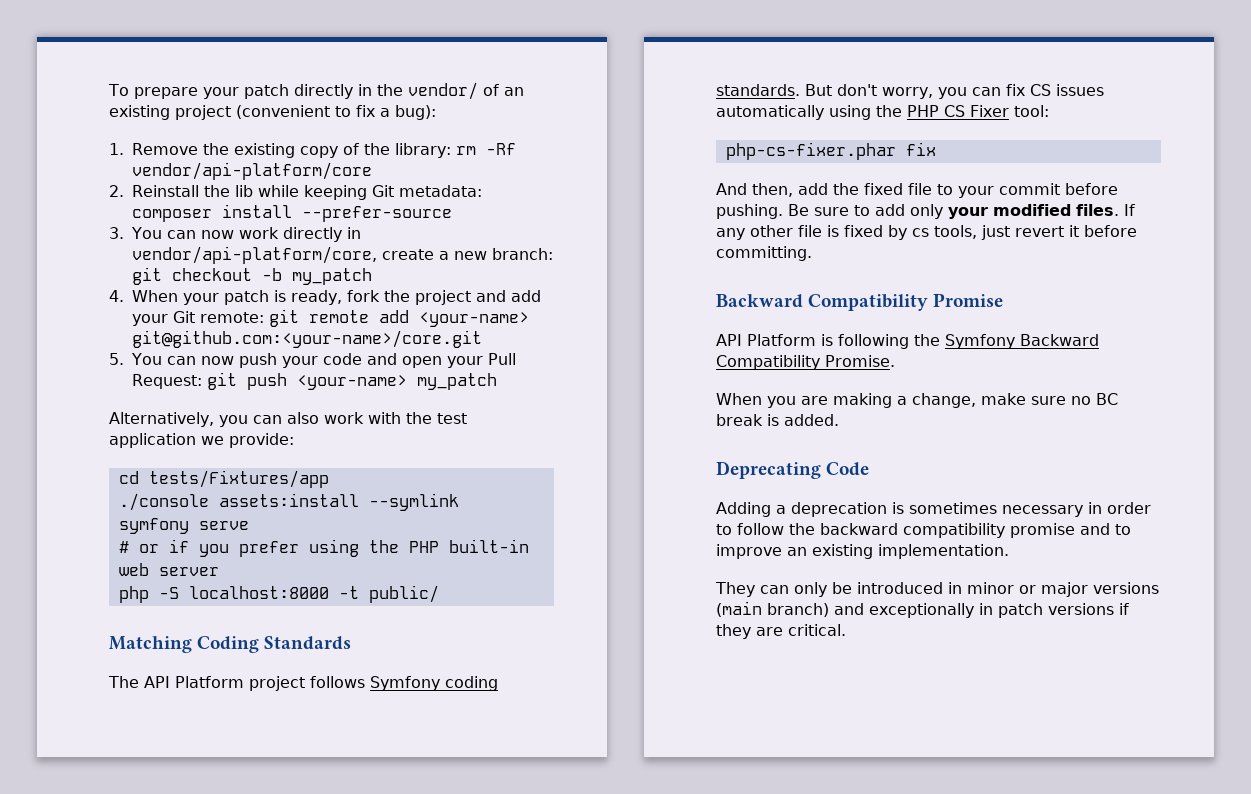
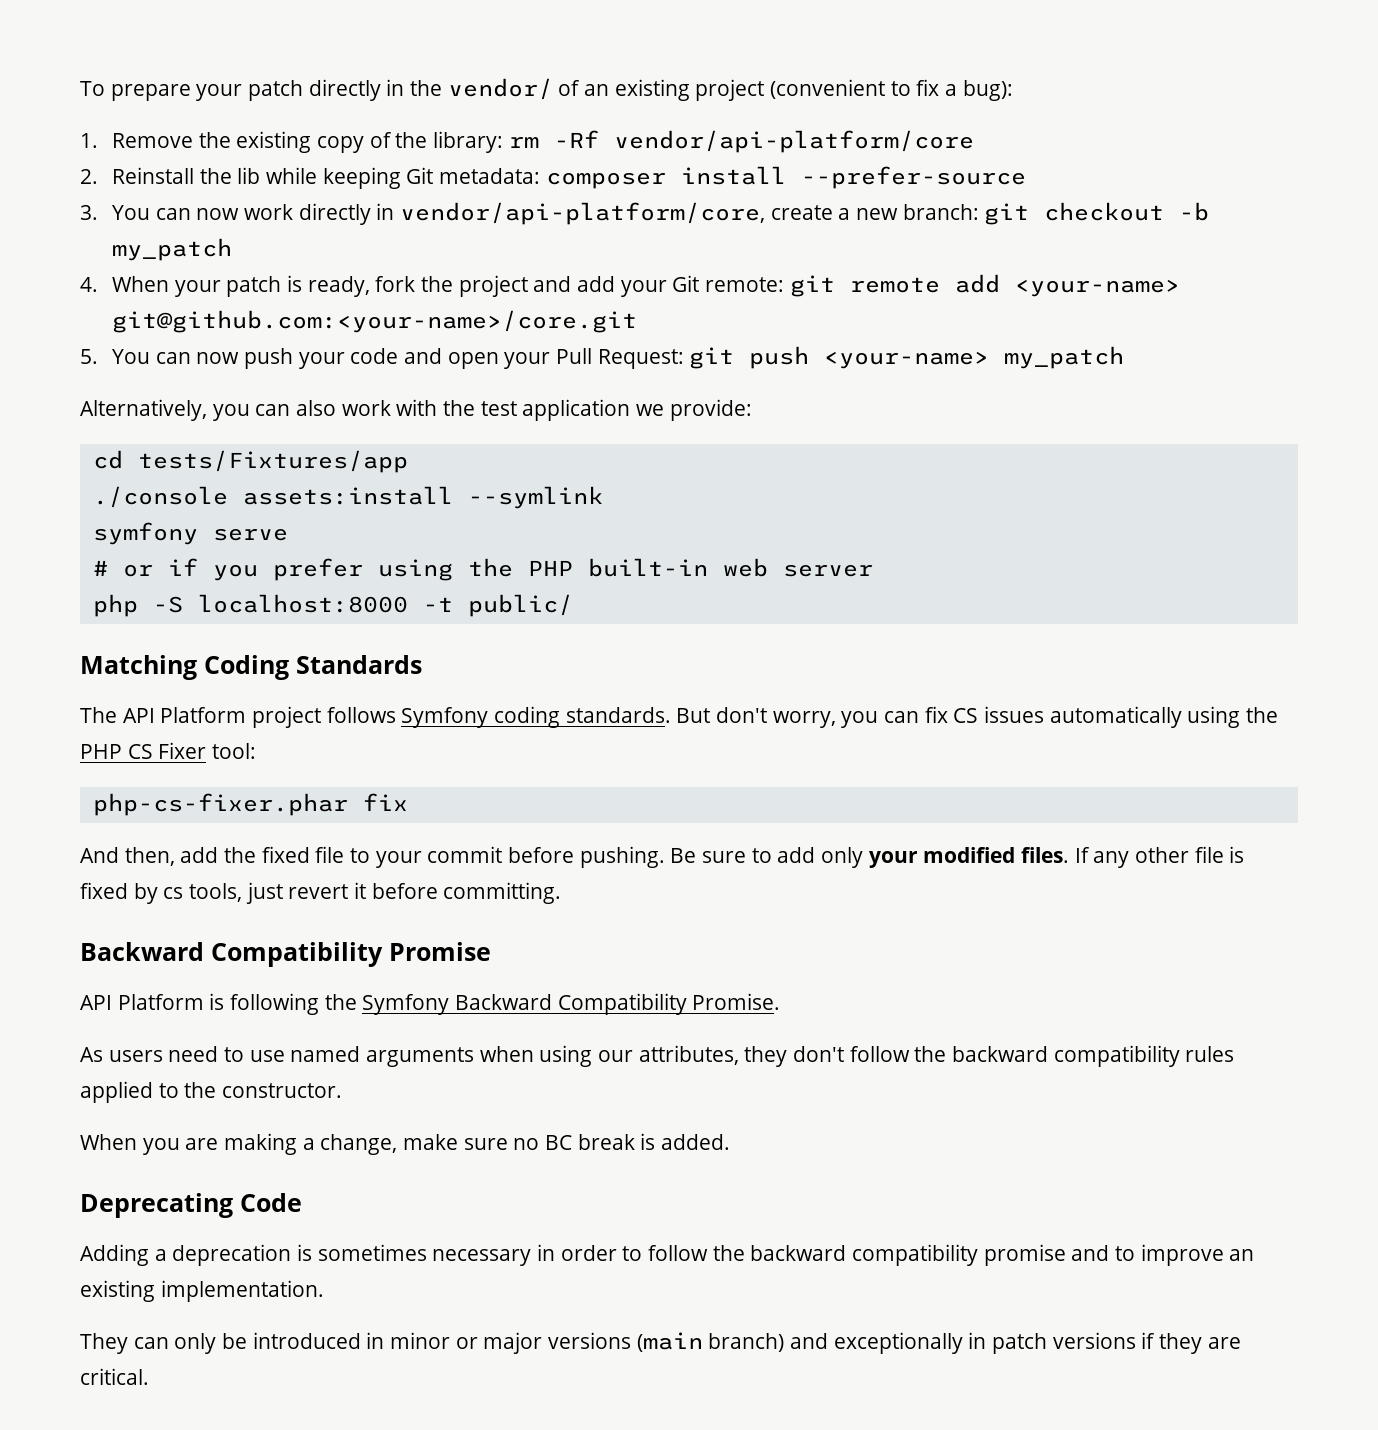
(895, 361) none -> [80,1045,1235,1067] [80,1081,343,1103] // As users need to use named arguments when using our attributes, they don't follow the backward compatibility rules applied to the constructor.

